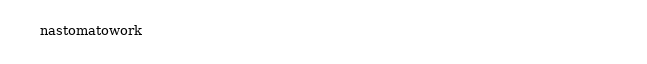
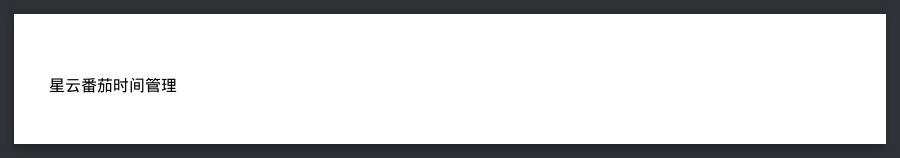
[40,25,142,35] nastomatowork -> [49,77,177,93] 星云番茄时间管理

